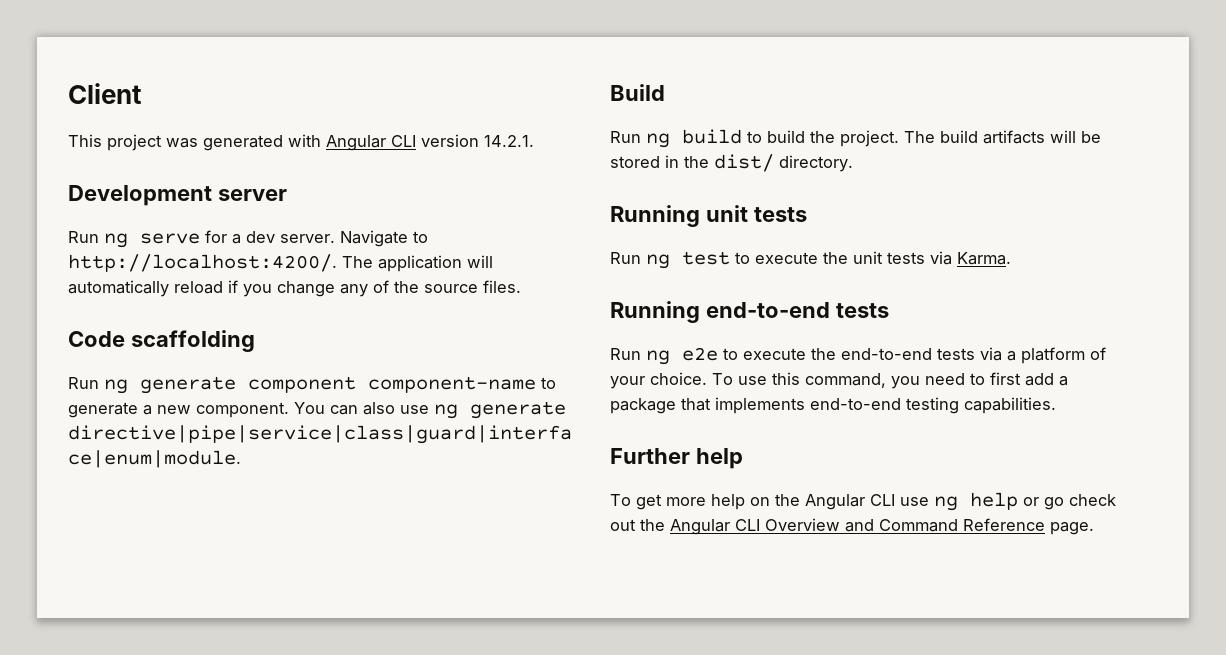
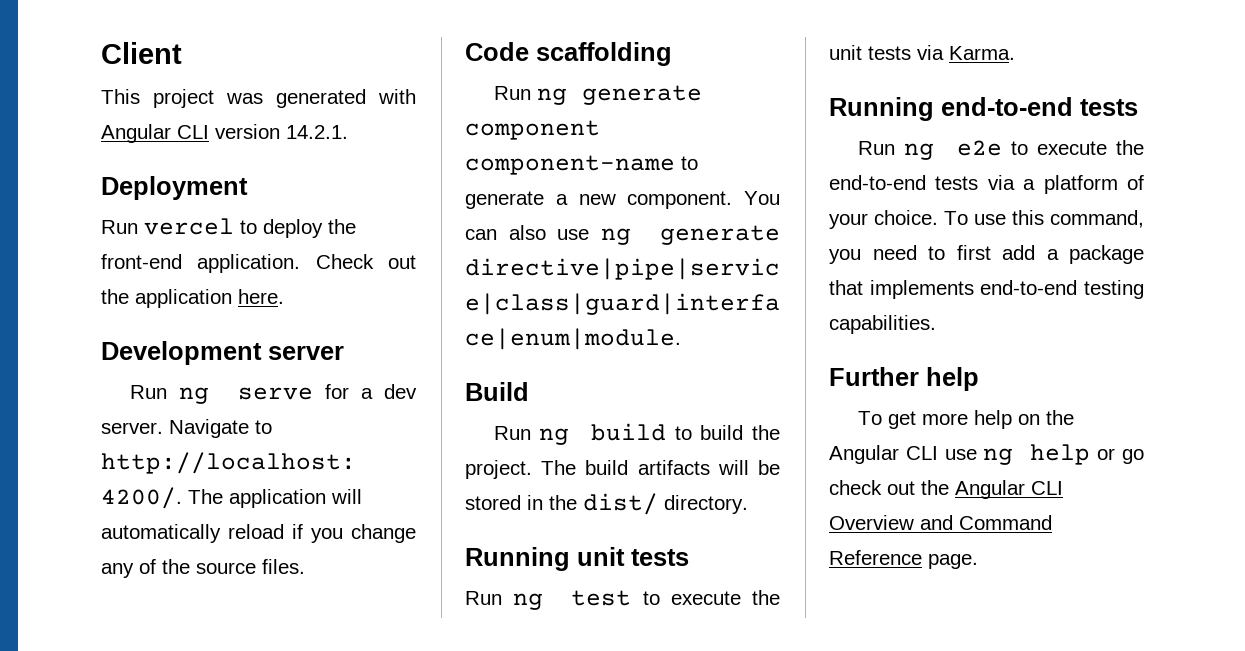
(534, 141) none -> [101,176,248,200] [101,218,356,238] [101,254,416,273] [101,289,284,308] // Deployment // Run vercel to deploy the front-end application. Check out the application here.

